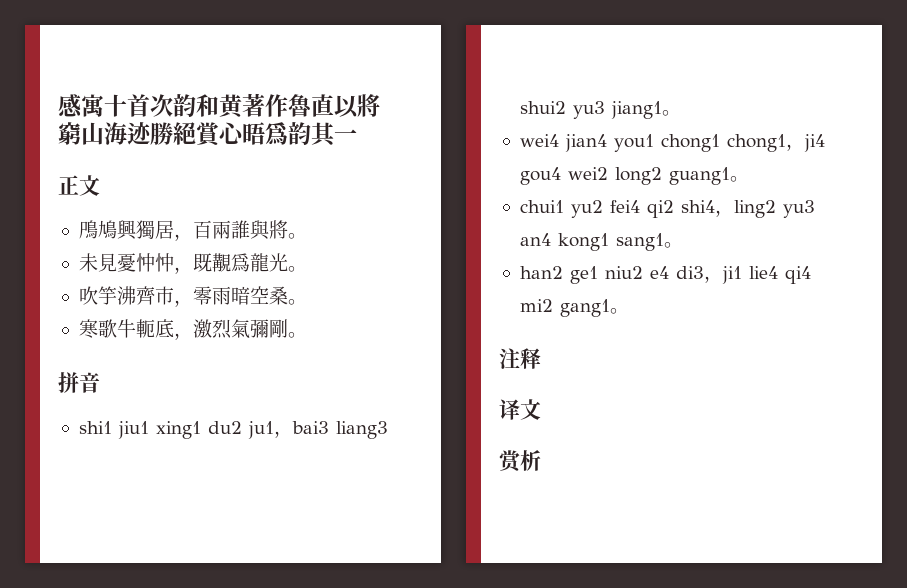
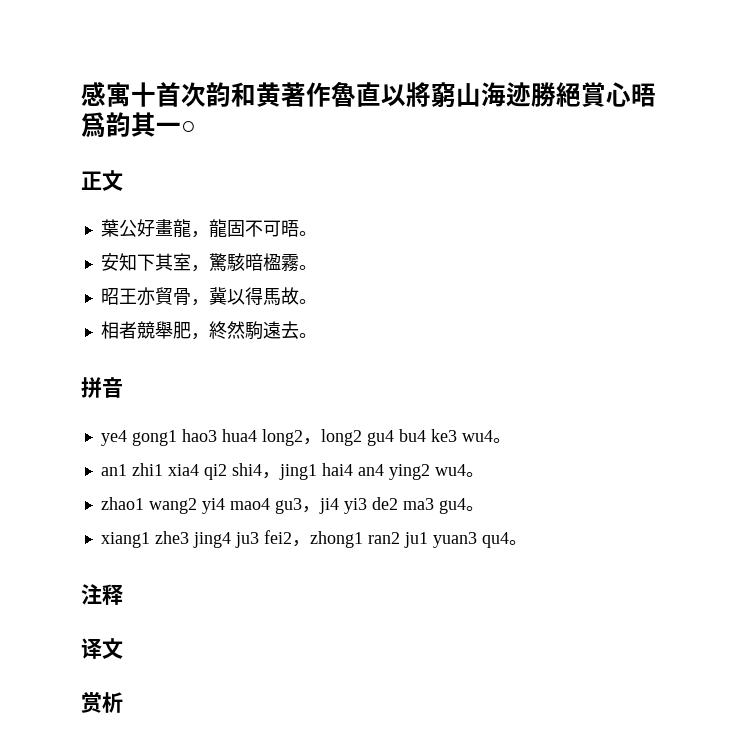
(357, 135) none -> [181,121,196,134] ○
[78,220,307,241] [78,253,307,274] [78,286,307,307] [78,319,307,340] [58,372,100,393] [78,421,388,439] [519,101,681,119] [519,134,825,152] [519,167,749,185] [519,200,815,218] [519,233,683,251] [519,266,811,284] [519,299,610,317] 鳲鳩興獨居，百兩誰與將。 // 未見憂忡忡，既覯爲龍光。 // 吹竽沸齊市，零雨暗空桑。 // 寒歌牛軛底，激烈氣彌剛。 // 拼音 // shi1 jiu1 xing1 du2 ju1，bai3 liang3 shui2 yu3 jiang1。 // wei4 jian4 you1 chong1 chong1，ji4 gou4 wei2 long2 guang1。 // chui1 yu2 fei4 qi2 shi4，ling2 yu3 an4 kong1 sang1。 // han2 ge1 niu2 e4 di3，ji1 lie4 qi4 mi2 gang1 -> [100,219,317,238] [100,253,317,272] [100,287,317,306] [100,321,317,340] [81,377,123,398] [100,429,511,446] [100,463,484,480] [100,497,484,514] [100,530,509,548] 葉公好畫龍，龍固不可晤。 // 安知下其室，驚駭暗楹霧。 // 昭王亦貿骨，冀以得馬故。 // 相者競舉肥，終然駒遠去。 // 拼音 // ye4 gong1 hao3 hua4 long2，long2 gu4 bu4 ke3 wu4。 // an1 zhi1 xia4 qi2 shi4，jing1 hai4 an4 ying2 wu4。 // zhao1 wang2 yi4 mao4 gu3，ji4 yi3 de2 ma3 gu4。 // xiang1 zhe3 jing4 ju3 fei2，zhong1 ran2 ju1 yuan3 qu4

